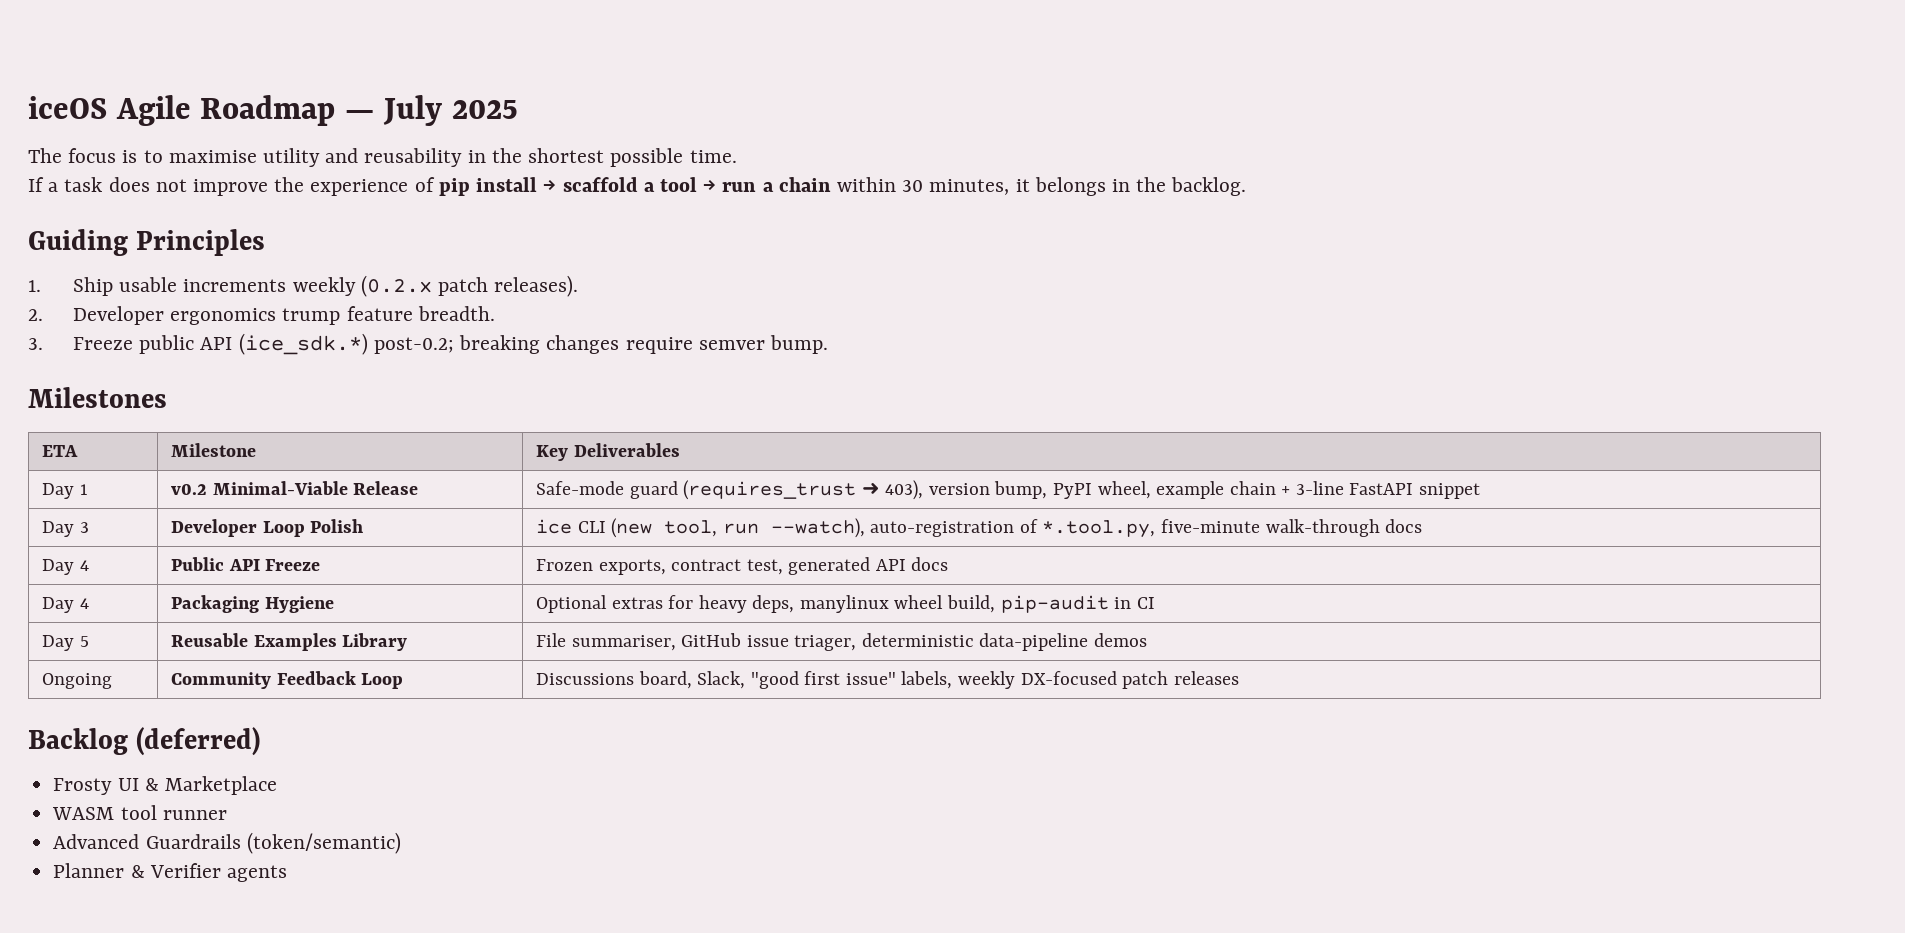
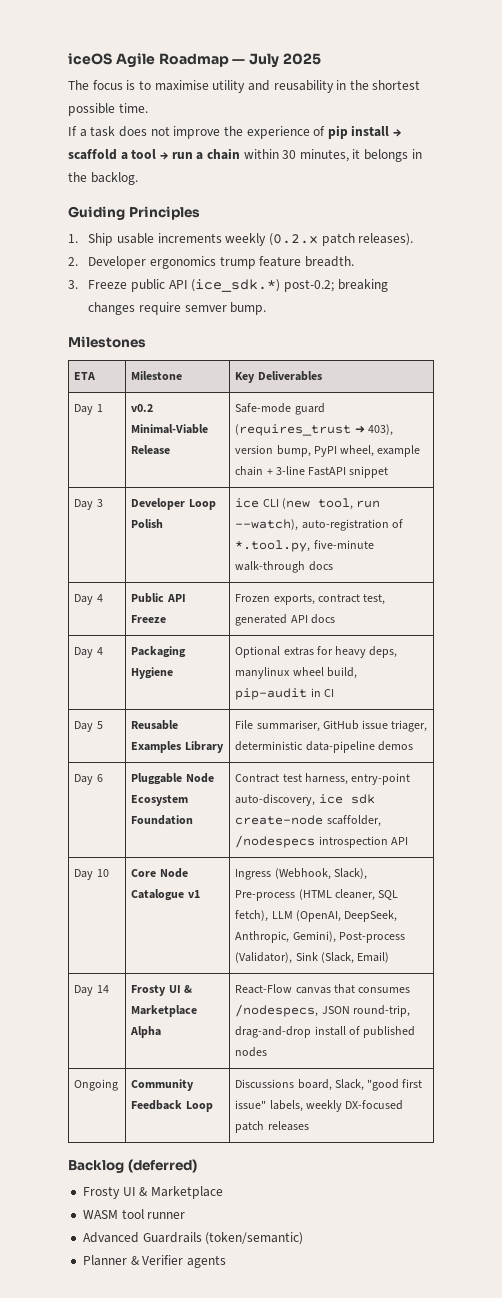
(1147, 640) none -> [74,774,103,785] [131,773,214,785] [131,795,189,806] [131,815,194,825] [235,773,410,785] [235,794,375,806] [235,815,381,827] [235,835,408,848] [74,869,109,880] [131,868,188,878] [131,889,200,901] [235,868,367,880] [235,889,398,901] [235,910,397,922] [235,931,405,943] [235,952,389,964] [74,985,109,996] [131,985,192,996] [131,1005,198,1017] [130,1026,162,1038] [235,984,410,994] [235,1004,410,1017] [235,1026,415,1038] [235,1047,268,1057] // Day 6 | Pluggable Node Ecosystem Foundation | Contract test harness, entry-point auto-discovery, ice sdk create-node scaffolder, /nodespecs introspection API // Day 10 | Core Node Catalogue v1 | Ingress (Webhook, Slack), Pre-process (HTML cleaner, SQL fetch), LLM (OpenAI, DeepSeek, Anthropic, Gemini), Post-process (Validator), Sink (Slack, Email) // Day 14 | Frosty UI & Marketplace Alpha | React-Flow canvas that consumes /nodespecs, JSON round-trip, drag-and-drop install of published nodes

